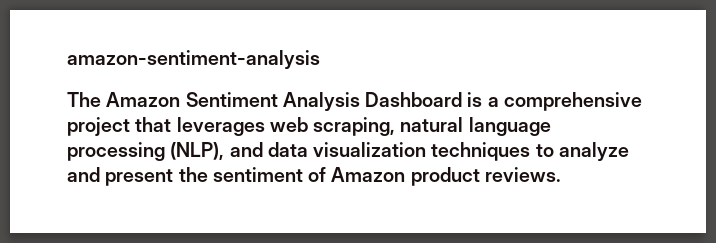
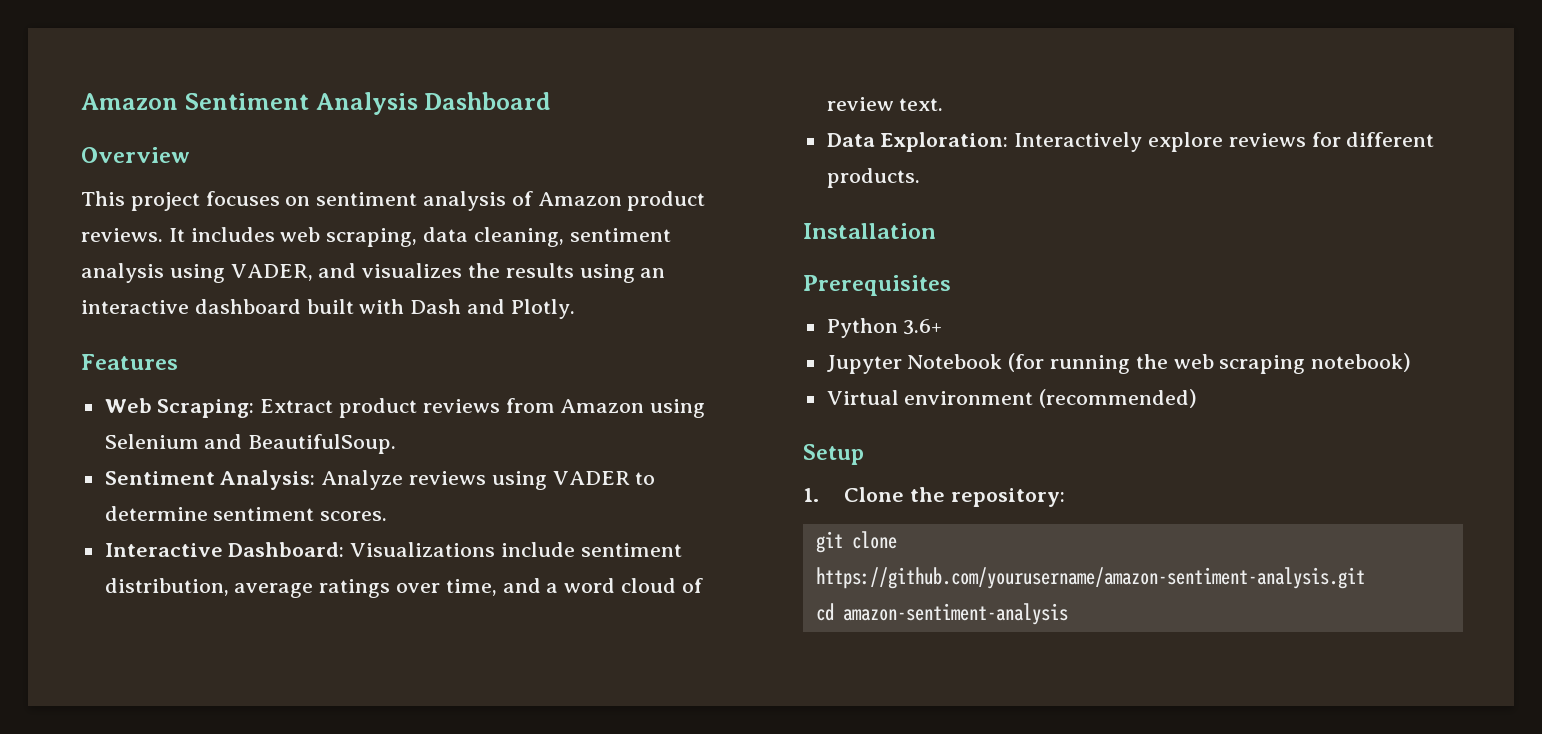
[67,50,320,69] [67,92,101,107] amazon-sentiment-analysis // The -> (81, 101) none
[467,92,642,111] [67,117,551,136] [67,142,629,161] [67,167,561,186] is a comprehensive project that leverages web scraping, natural language processing (NLP), and data visualization techniques to analyze and present the sentiment of Amazon product reviews. -> [81,147,190,163] [81,191,706,211] [81,227,671,247] [81,263,666,283] [81,299,575,319] [81,354,178,370] [104,398,706,418] [104,434,397,454] [104,470,656,490] [104,506,388,521] [104,542,682,557] [104,578,703,598] [826,97,944,111] [826,132,1435,152] [826,168,920,188] [803,223,936,239] [803,275,951,296] [826,318,943,338] [826,353,1412,374] [826,389,1198,408] [803,444,864,465] [803,487,1065,507] [815,531,897,553] [815,567,1365,589] [815,603,1068,625] // Overview // This project focuses on sentiment analysis of Amazon product reviews. It includes web scraping, data cleaning, sentiment analysis using VADER, and visualizes the results using an interactive dashboard built with Dash and Plotly. // Features // Web Scraping: Extract product reviews from Amazon using Selenium and BeautifulSoup. // Sentiment Analysis: Analyze reviews using VADER to determine sentiment scores. // Interactive Dashboard: Visualizations include sentiment distribution, average ratings over time, and a word cloud of review text. // Data Exploration: Interactively explore reviews for different products. // Installation // Prerequisites // Python 3.6+ // Jupyter Notebook (for running the web scraping notebook) // Virtual environment (recommended) // Setup // 1. Clone the repository: // git clone https://github.com/yourusername/amazon-sentiment-analysis.git // cd amazon-sentiment-analysis

